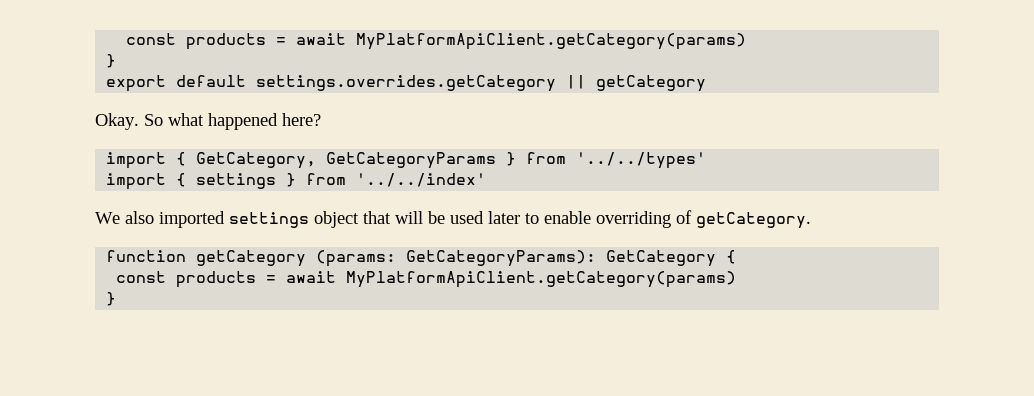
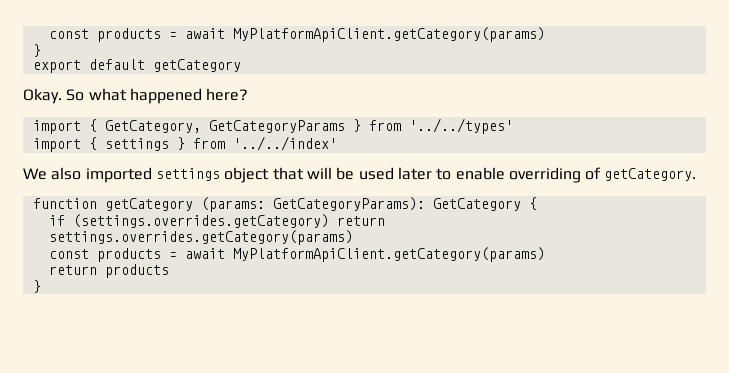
[256,75,587,92] settings.overrides.getCategory || -> (145, 64) none
[116,271,737,288] // const products = await MyPlatformApiClient.getCategory(params) -> [48,214,385,228] [48,230,353,245] [48,247,545,262] [48,264,169,278] // if (settings.overrides.getCategory) return settings.overrides.getCategory(params) // const products = await MyPlatformApiClient.getCategory(params) // return products

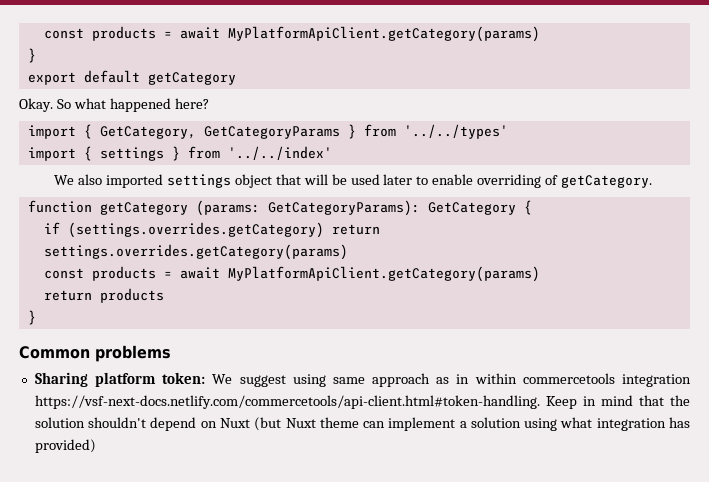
(41, 286) none -> [19,345,171,362] [34,372,692,387] [34,395,690,409] [34,417,690,431] [34,439,96,453] // Common problems // Sharing platform token: We suggest using same approach as in within commercetools integration https://vsf-next-docs.netlify.com/commercetools/api-client.html#token-handling. Keep in mind that the solution shouldn't depend on Nuxt (but Nuxt theme can implement a solution using what integration has provided)

